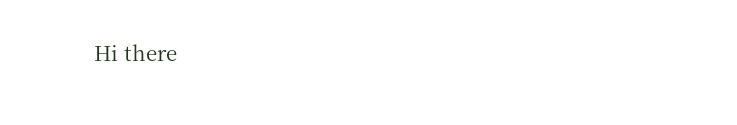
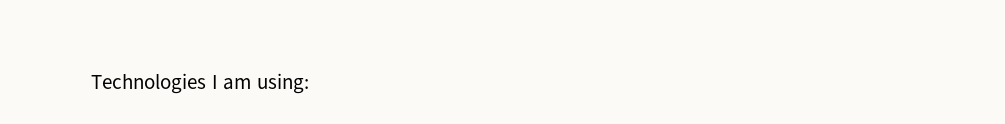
[94,44,177,61] Hi there -> [91,73,310,94] Technologies I am using:

